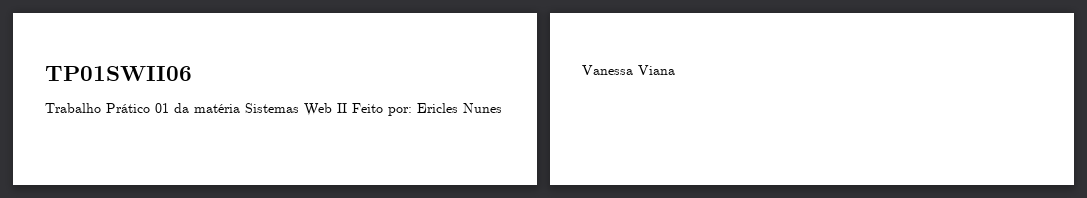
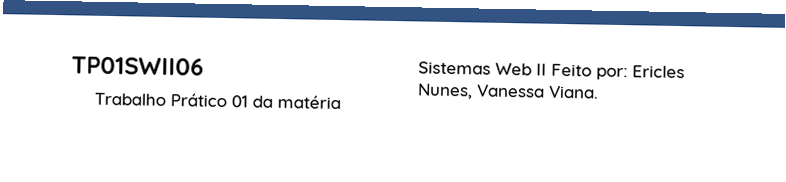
[463,103,502,113] [582,65,675,75] Nunes Vanessa Viana -> [417,83,599,100] Nunes, Vanessa Viana.

